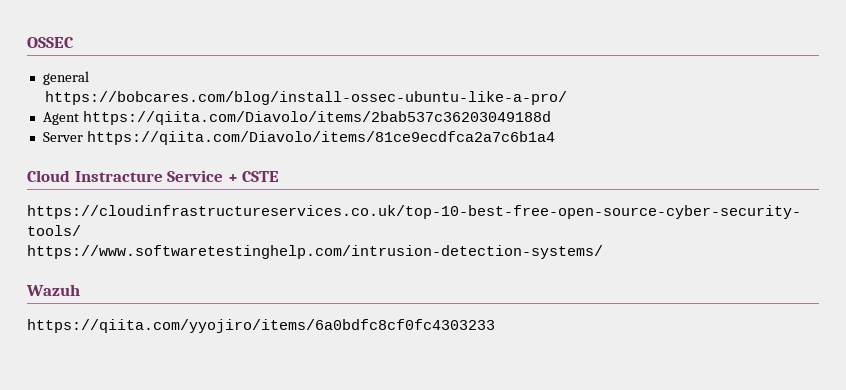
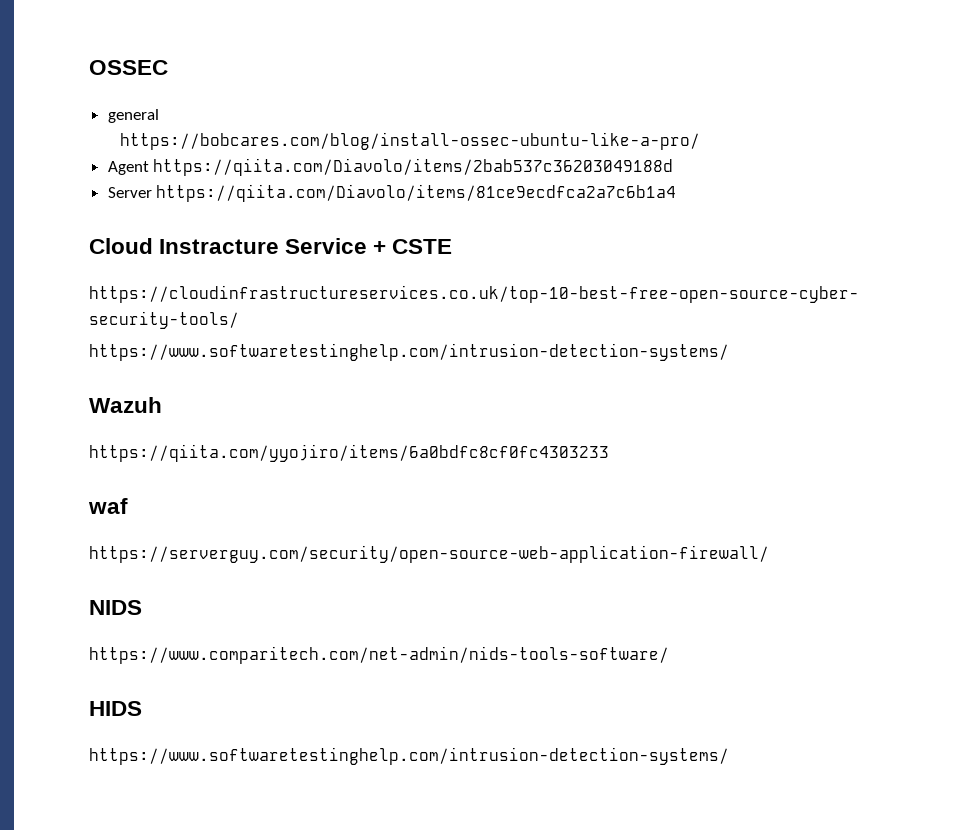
(495, 326) none -> [88,498,128,514] [89,545,769,563] [89,600,142,615] [89,646,669,664] [89,701,142,716] [89,747,729,765] // waf // https://serverguy.com/security/open-source-web-application-firewall/ // NIDS // https://www.comparitech.com/net-admin/nids-tools-software/ // HIDS // https://www.softwaretestinghelp.com/intrusion-detection-systems/

